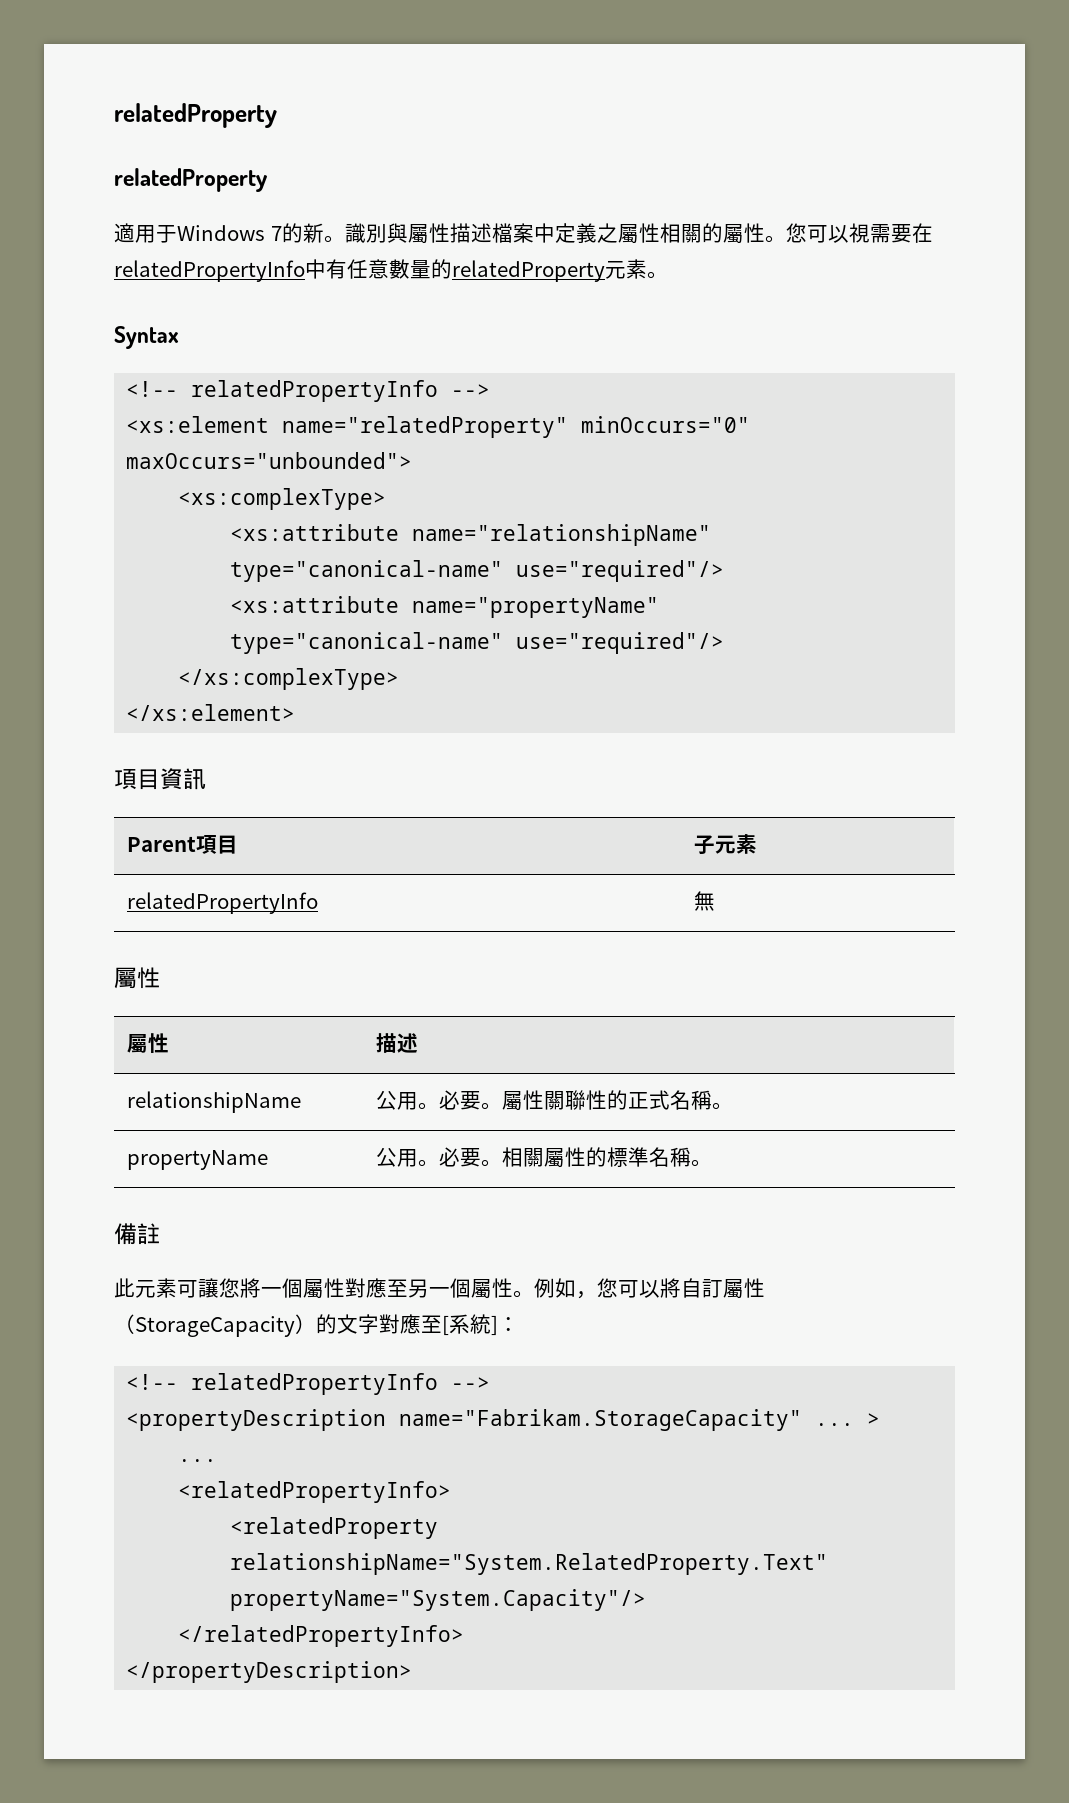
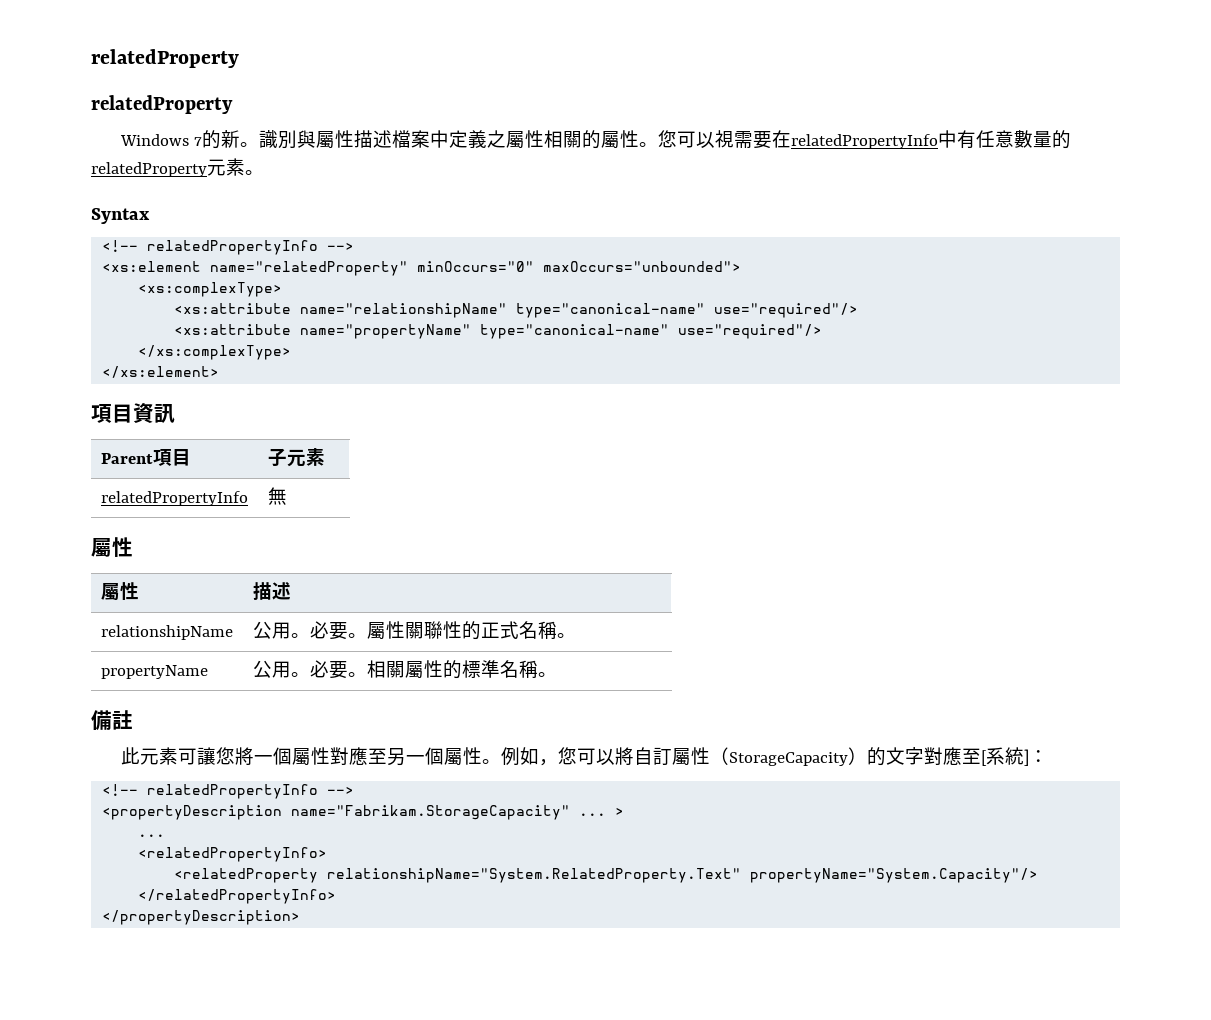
[114,223,177,243] 適用于 -> (233, 104) none

